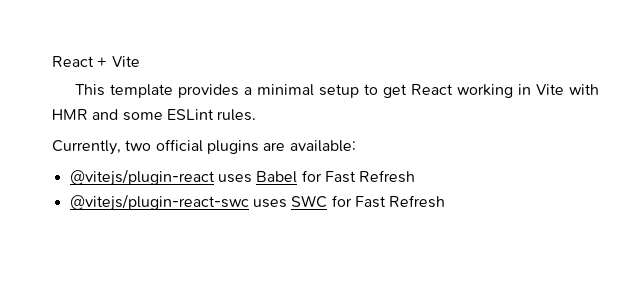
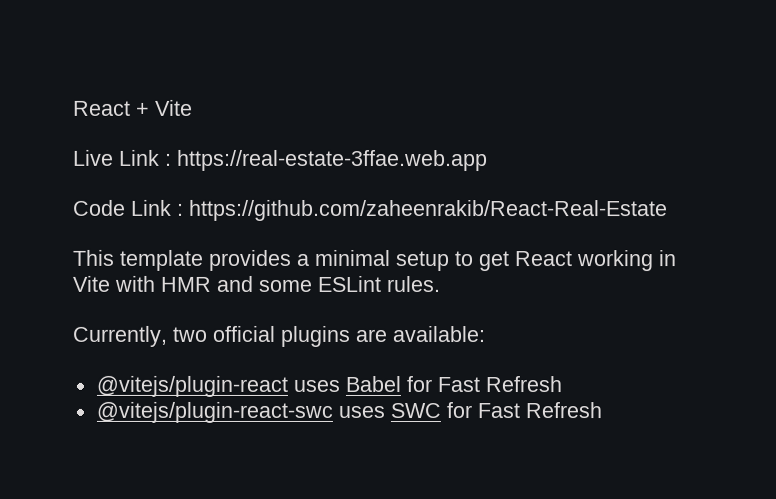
(140, 61) none -> [73,149,488,172] [73,199,668,222] // Live Link : https://real-estate-3ffae.web.app // Code Link : https://github.com/zaheenrakib/React-Real-Estate

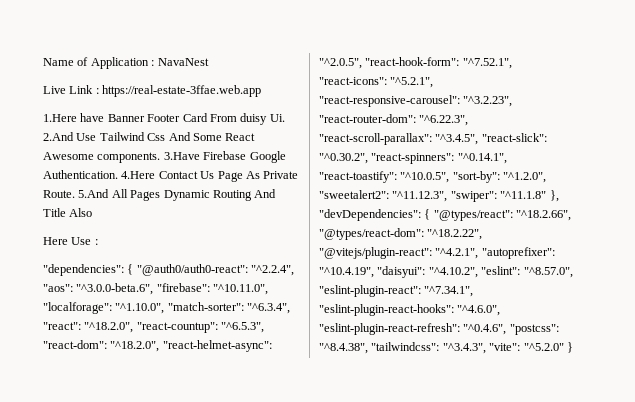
[73,99,193,116] React + Vite -> [43,57,209,69] Name of Application : NavaNest
[73,199,668,222] [72,249,676,272] [72,275,440,293] [72,325,485,347] [95,375,562,397] [95,401,602,423] Code Link : https://github.com/zaheenrakib/React-Real-Estate // This template provides a minimal setup to get React working in Vite with HMR and some ESLint rules. // Currently, two official plugins are available: // @vitejs/plugin-react uses Babel for Fast Refresh // @vitejs/plugin-react-swc uses SWC for Fast Refresh -> [43,113,285,125] [43,132,256,141] [43,151,286,163] [43,170,299,182] [43,189,277,201] [43,208,93,217] [43,237,98,245] [43,264,295,276] [43,283,269,295] [43,302,291,314] [43,322,265,333] [43,340,272,352] [319,57,512,69] [319,77,434,88] [319,95,513,107] [319,114,469,126] [319,133,547,145] [319,153,507,164] [319,171,547,183] [319,190,559,202] [319,209,572,221] [319,228,483,240] [319,247,555,259] [319,266,573,278] [319,285,474,297] [319,304,501,316] [319,323,559,335] [319,342,573,354] 1.Here have Banner Footer Card From duisy Ui. 2.And Use Tailwind Css And Some React Awesome components. 3.Have Firebase Google Authentication. 4.Here Contact Us Page As Private Route. 5.And All Pages Dynamic Routing And Title Also // Here Use : // "dependencies": { "@auth0/auth0-react": "^2.2.4", "aos": "^3.0.0-beta.6", "firebase": "^10.11.0", "localforage": "^1.10.0", "match-sorter": "^6.3.4", "react": "^18.2.0", "react-countup": "^6.5.3", "react-dom": "^18.2.0", "react-helmet-async": "^2.0.5", "react-hook-form": "^7.52.1", "react-icons": "^5.2.1", "react-responsive-carousel": "^3.2.23", "react-router-dom": "^6.22.3", "react-scroll-parallax": "^3.4.5", "react-slick": "^0.30.2", "react-spinners": "^0.14.1", "react-toastify": "^10.0.5", "sort-by": "^1.2.0", "sweetalert2": "^11.12.3", "swiper": "^11.1.8" }, "devDependencies": { "@types/react": "^18.2.66", "@types/react-dom": "^18.2.22", "@vitejs/plugin-react": "^4.2.1", "autoprefixer": "^10.4.19", "daisyui": "^4.10.2", "eslint": "^8.57.0", "eslint-plugin-react": "^7.34.1", "eslint-plugin-react-hooks": "^4.6.0", "eslint-plugin-react-refresh": "^0.4.6", "postcss": "^8.4.38", "tailwindcss": "^3.4.3", "vite": "^5.2.0" }

